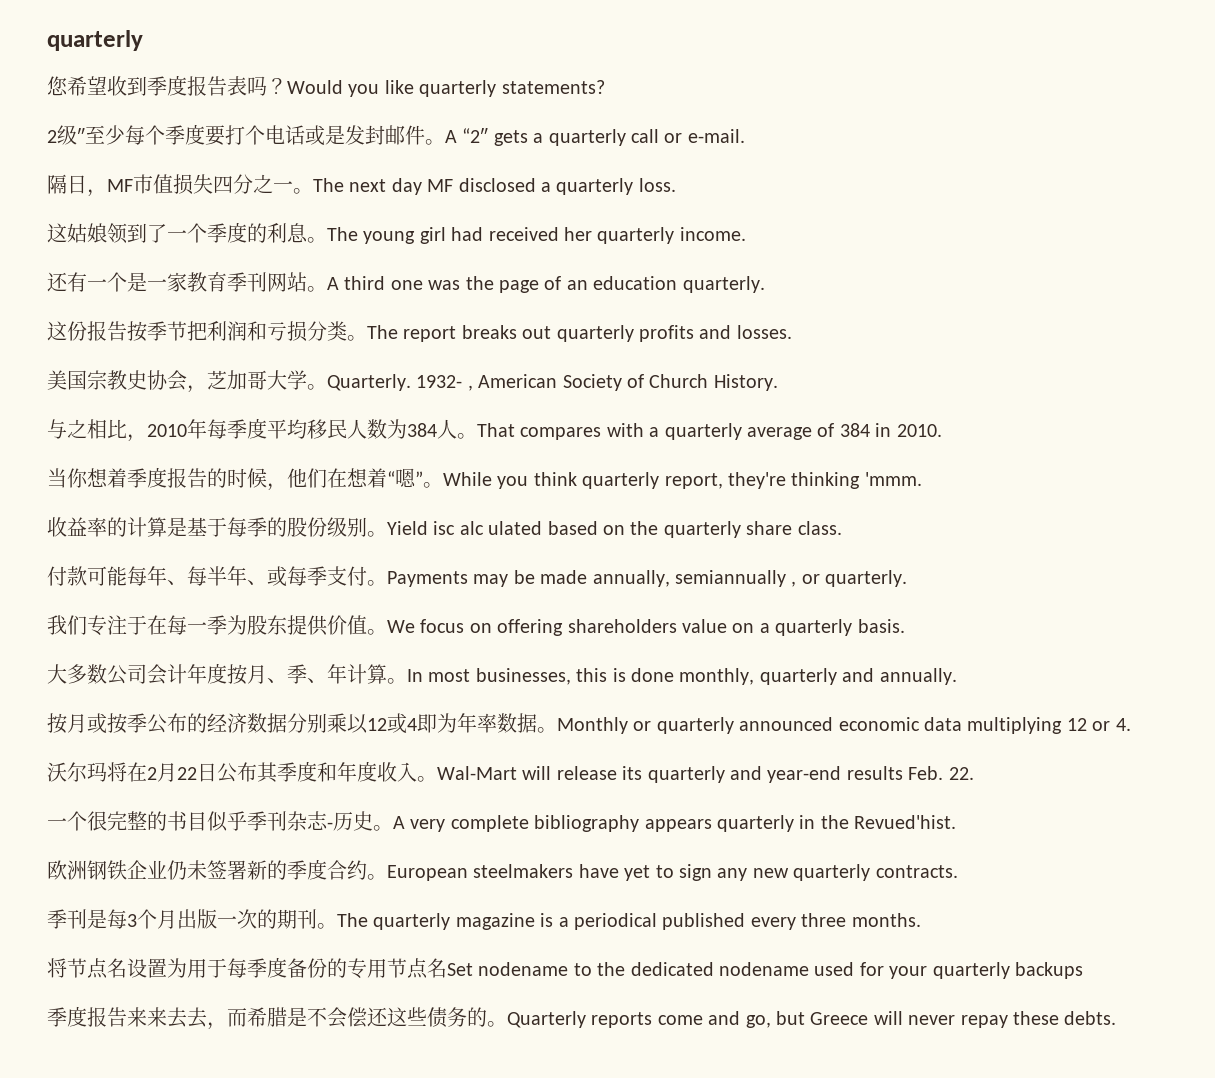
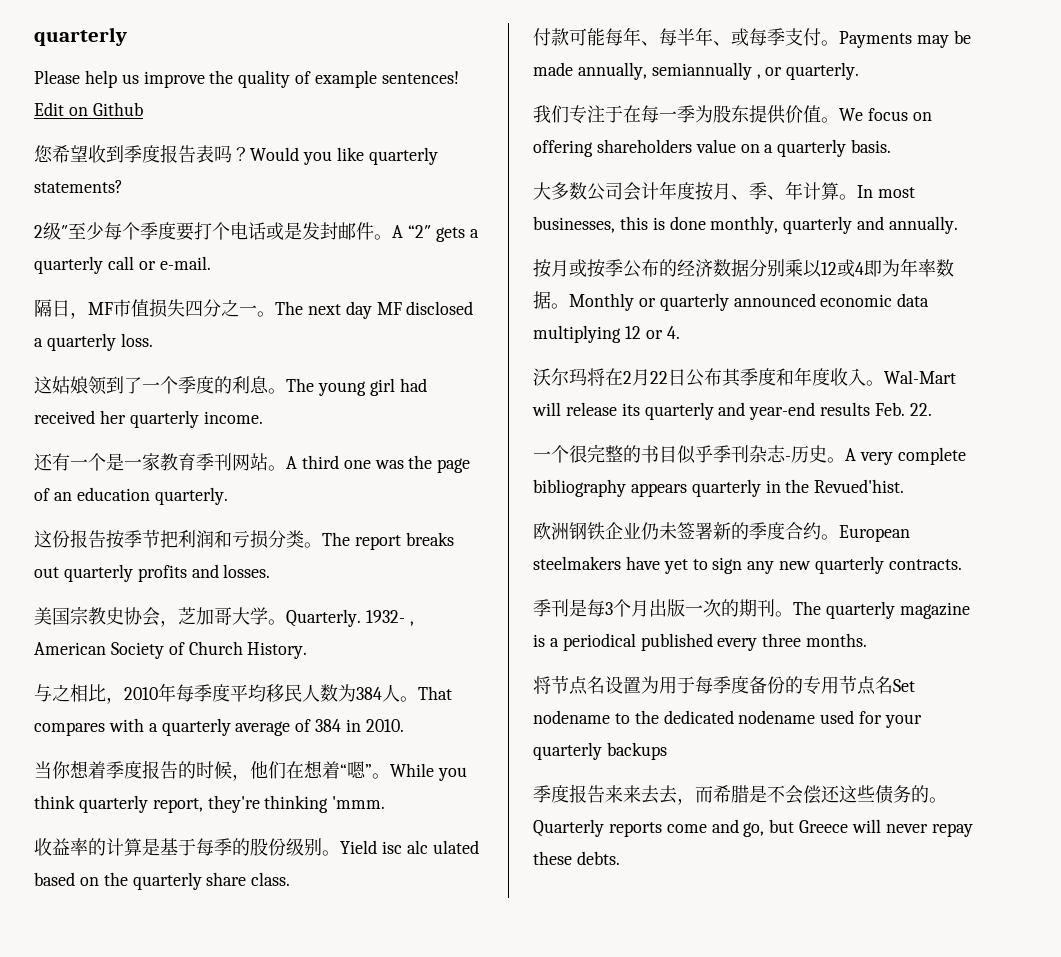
[47,30,143,51] quarterly -> [34,27,127,46] [34,70,459,88] [34,102,143,116] quarterly // Please help us improve the quality of example sentences! Edit on Github

